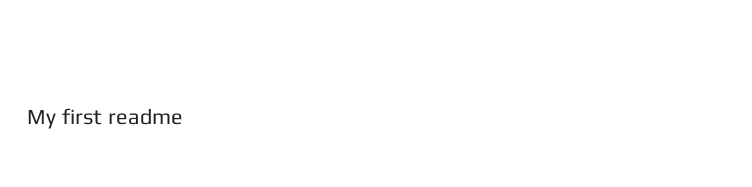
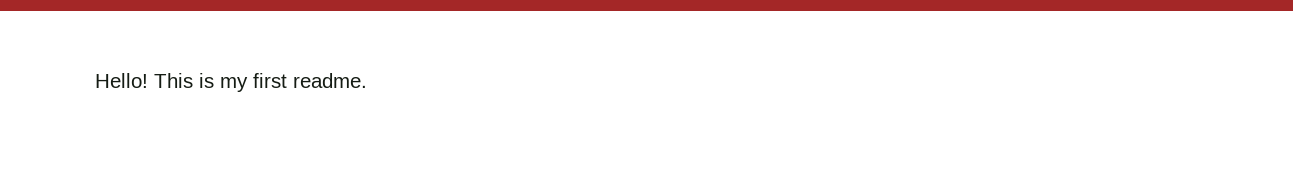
[27,108,183,129] My first readme -> [95,73,367,92] Hello! This is my first readme.

